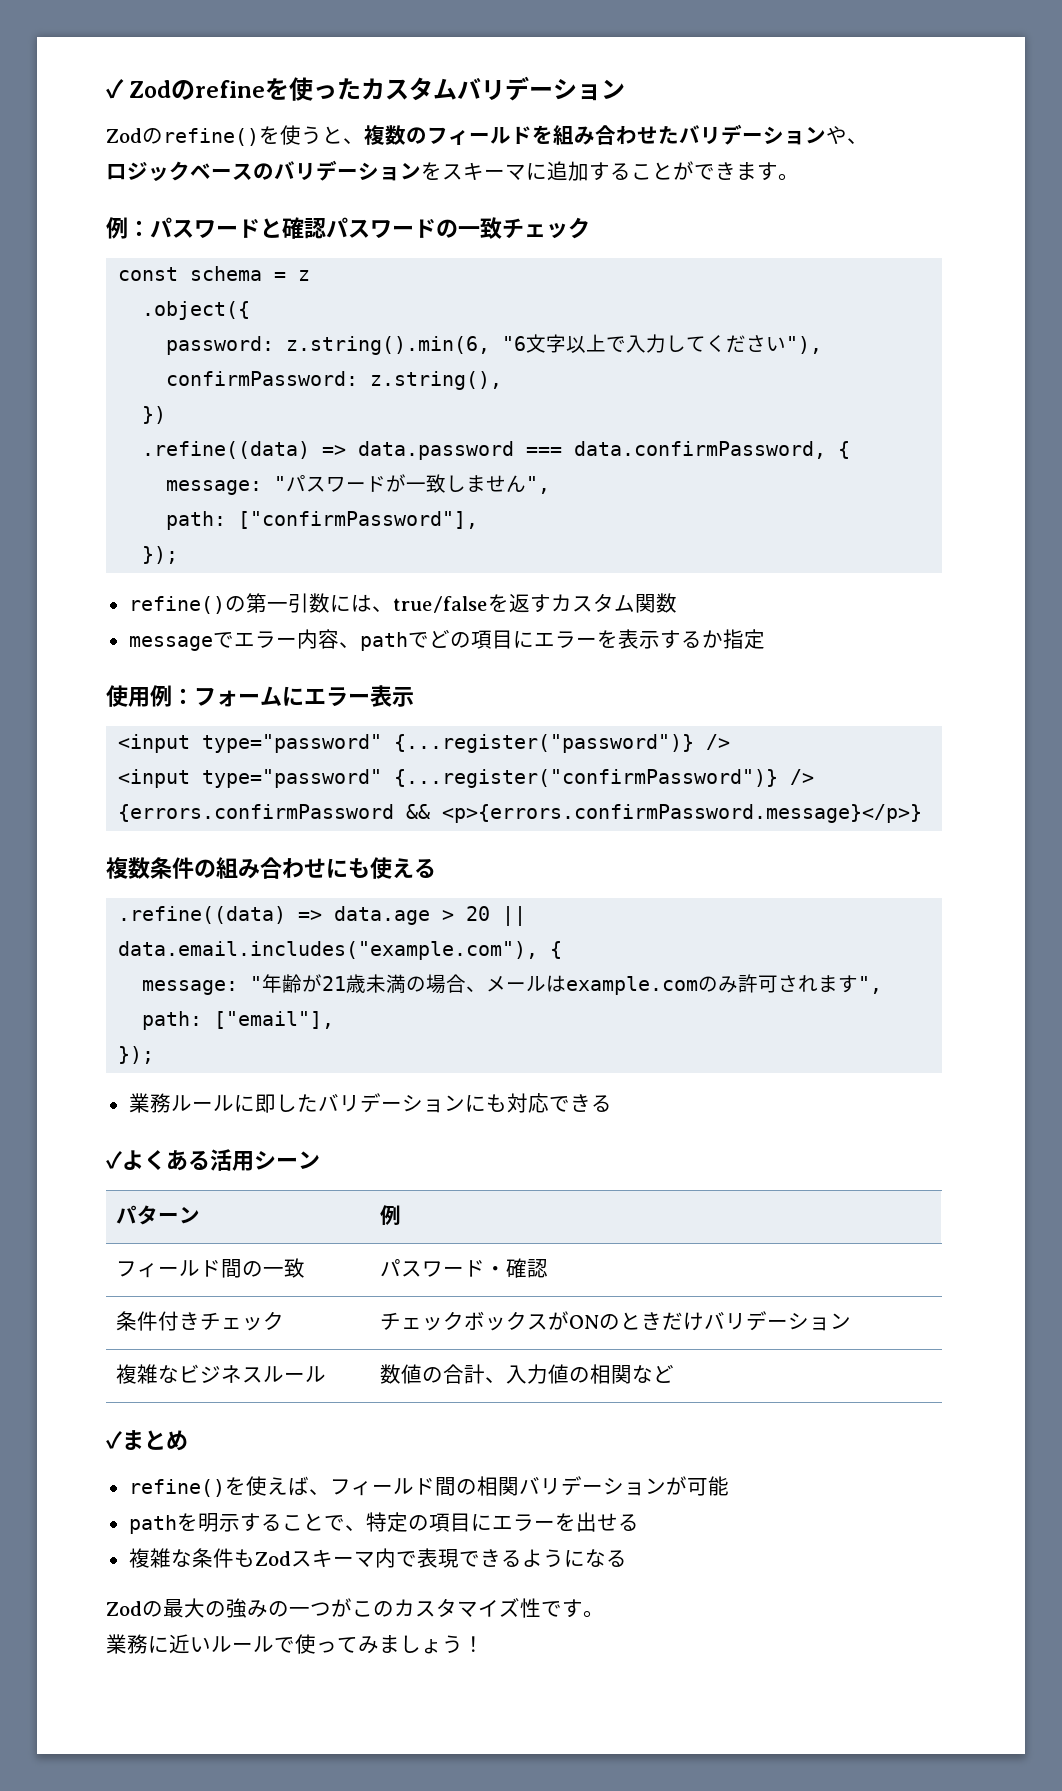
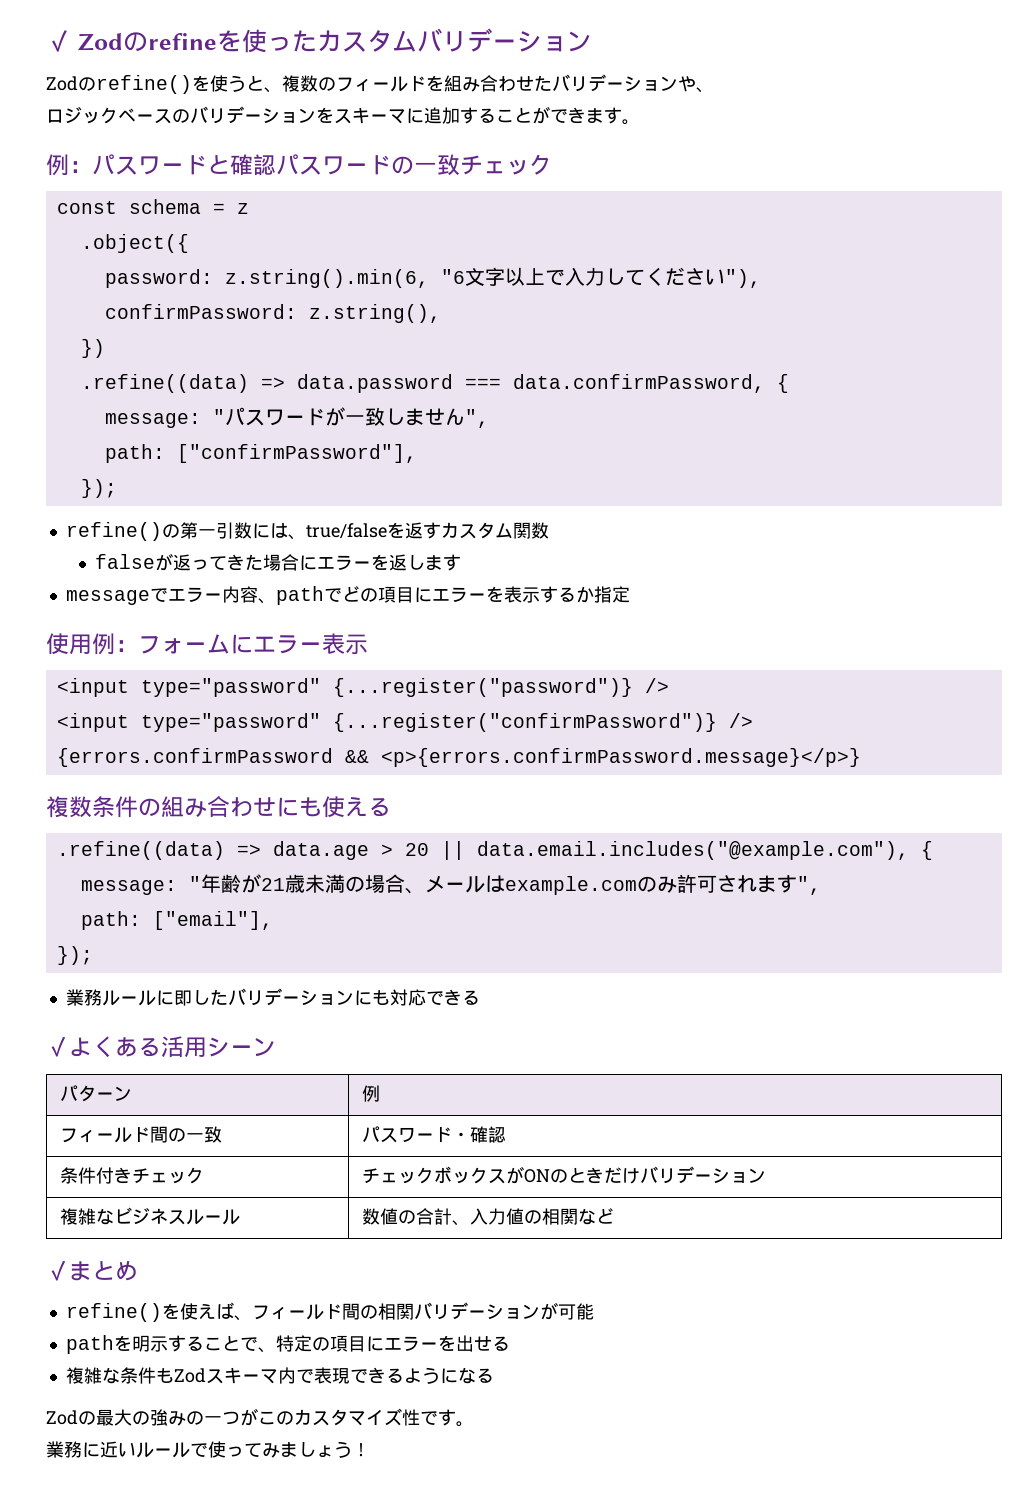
(677, 603) none -> [95,553,462,571] // falseが返ってきた場合にエラーを返します
[118,941,539,960] data.email.includes("example.com"), -> [476,841,909,860] data.email.includes("@example.com"),

